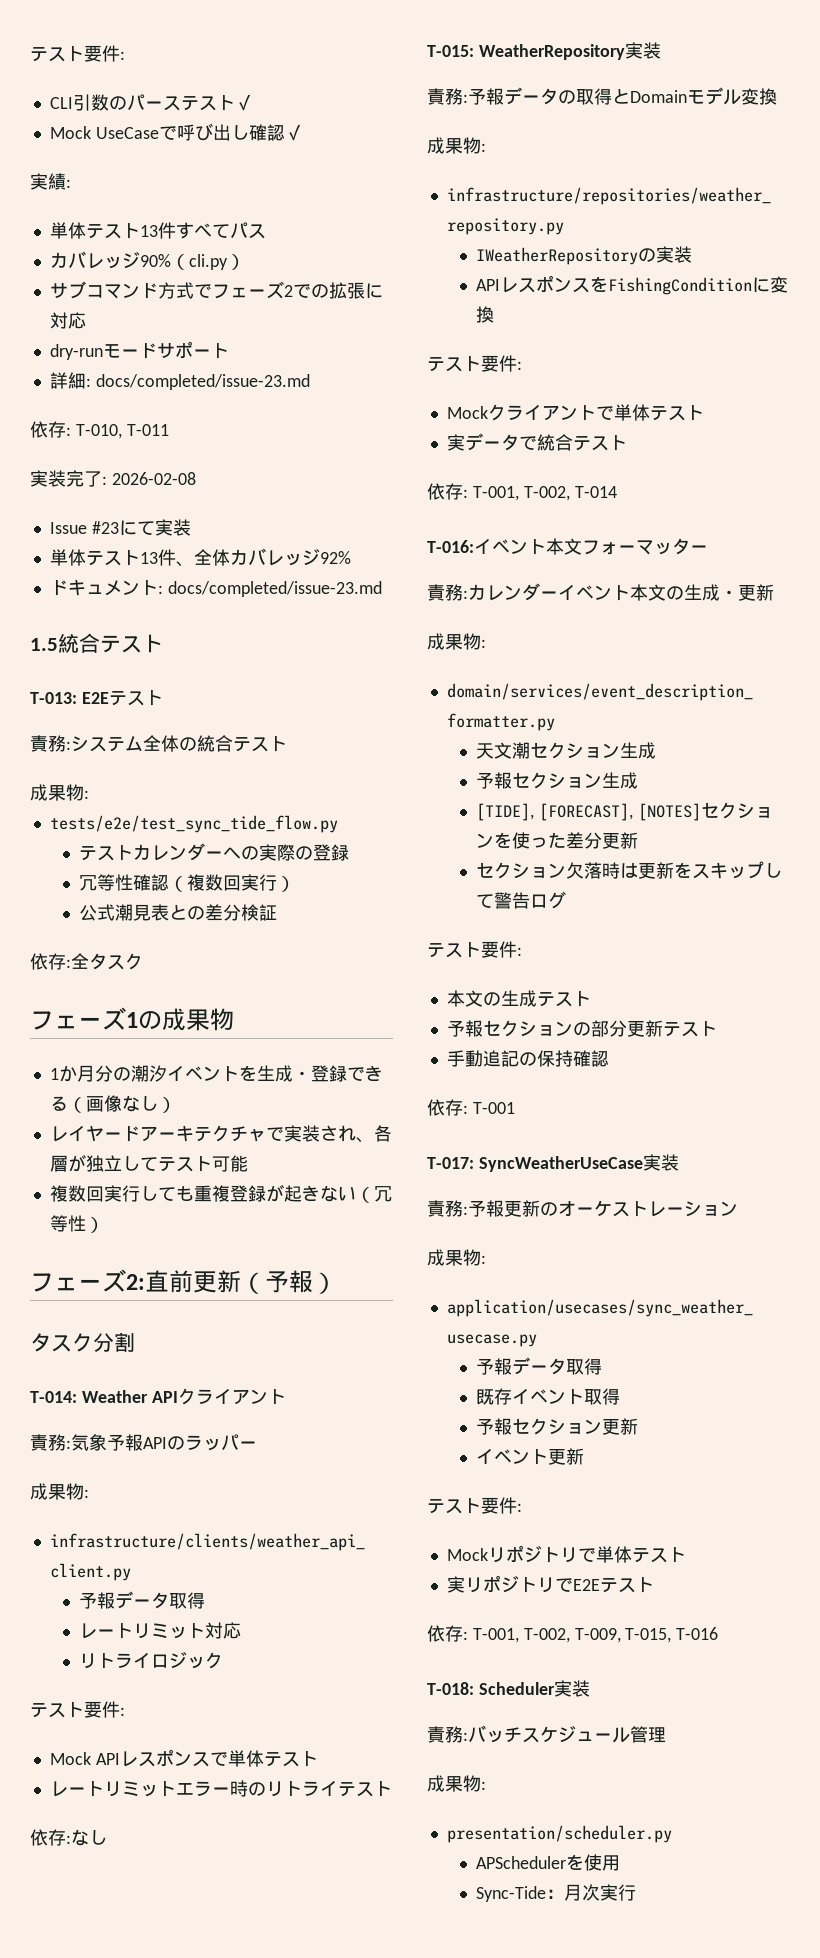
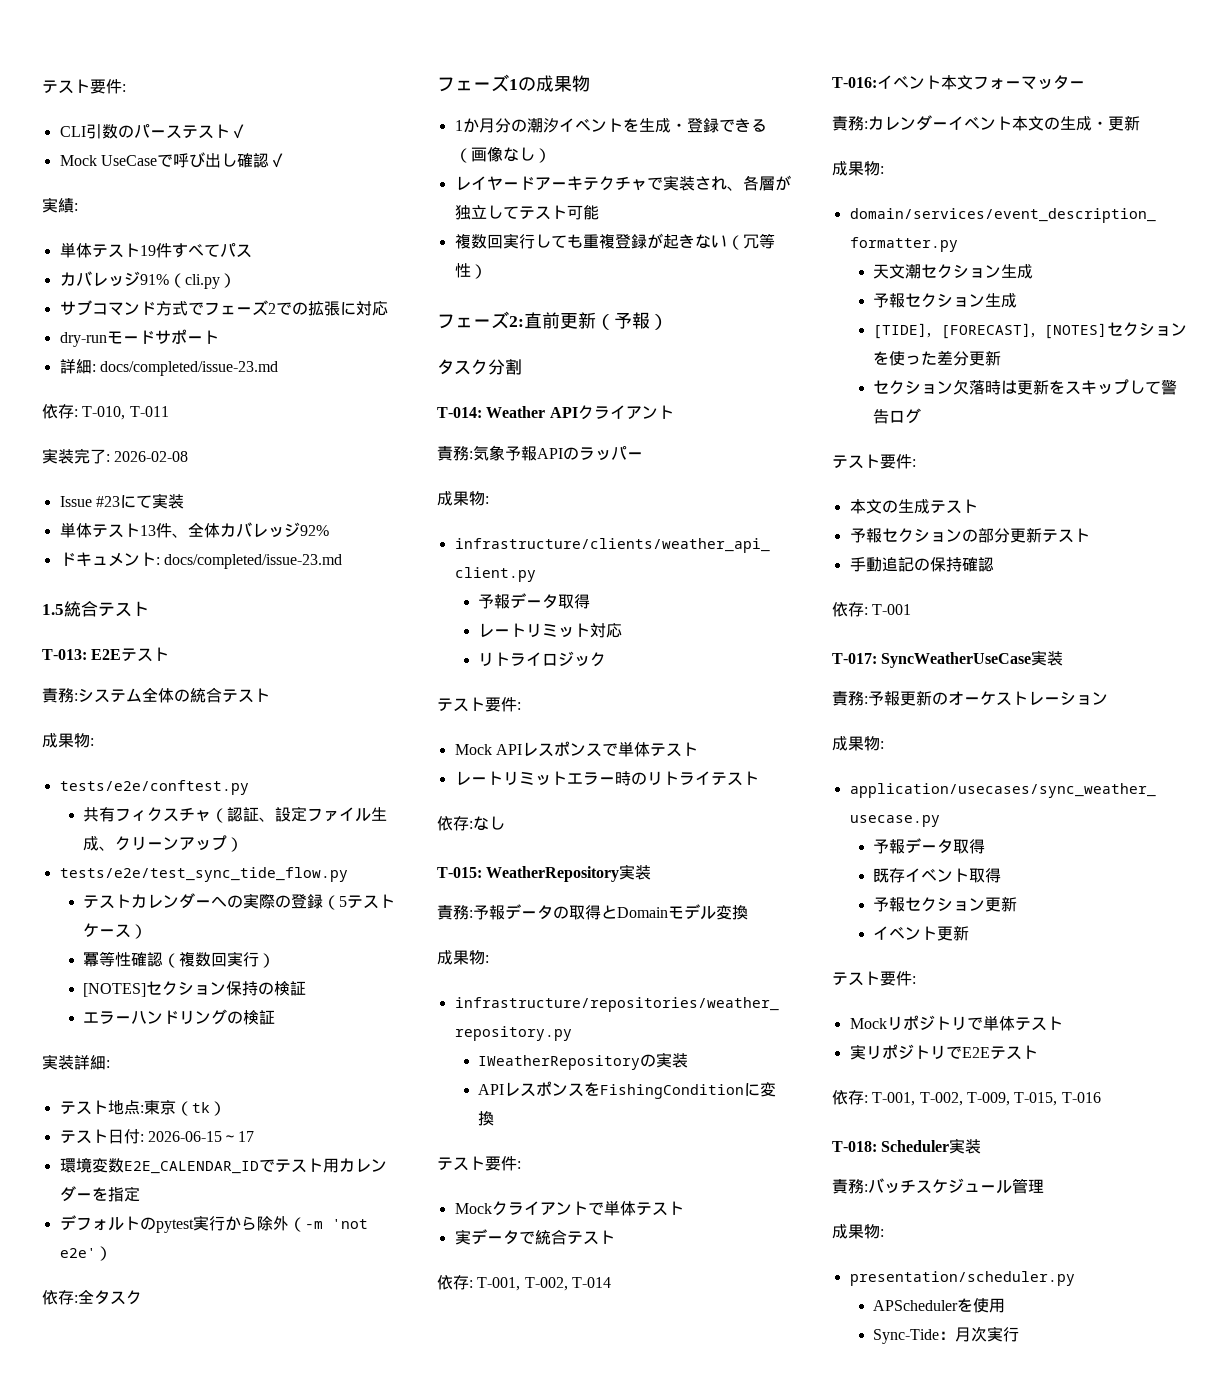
[139,225,158,237] 13 -> [139,245,156,256] 19
[139,254,171,267] 90% -> [139,274,169,285] 91%
(89, 794) none -> [59,780,249,795] [83,806,388,823] [83,835,244,852] // tests/e2e/conftest.py // 共有フィクスチャ（認証、設定ファイル生成、クリーンアップ）
[78,875,97,891] // 冗 -> [323,894,396,910] [83,923,148,939] [83,952,100,967] （5テストケース） // 冪
[78,904,277,921] 公式潮見表との差分検証 -> [83,981,307,997] [83,1009,276,1025] [42,1054,110,1070] [59,1100,226,1116] [59,1129,254,1144] [59,1157,387,1174] [59,1186,140,1202] [59,1215,368,1233] [59,1246,112,1261] [NOTES]セクション保持の検証 // エラーハンドリングの検証 // 実装詳細: // テスト地点:東京（tk） // テスト日付: 2026-06-15～17 // 環境変数E2E_CALENDAR_IDでテスト用カレンダーを指定 // デフォルトのpytest実行から除外（-m 'not e2e'）

